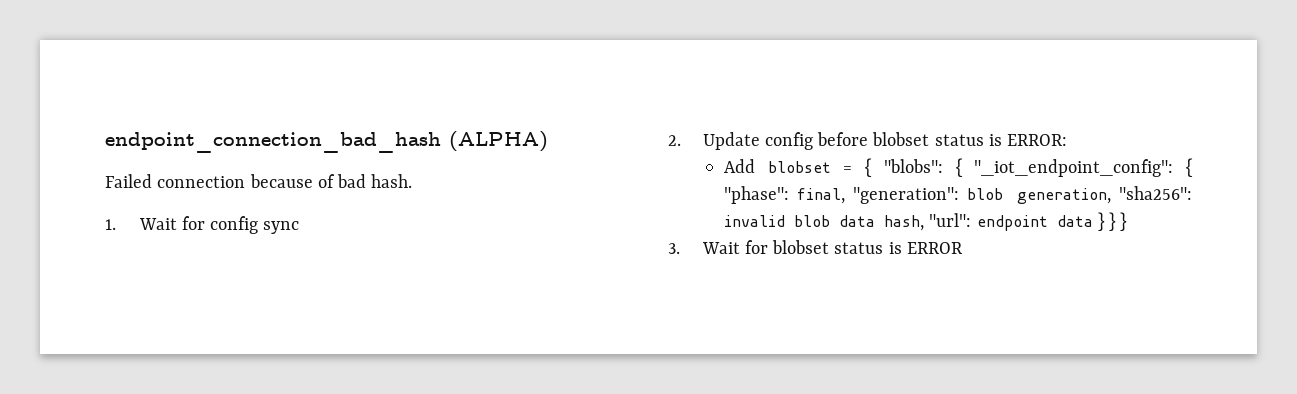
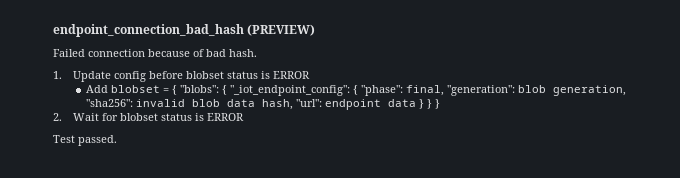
[449,131,548,152] (ALPHA) -> [247,24,316,36] (PREVIEW)
[138,216,300,234] [668,135,681,146] Wait for config sync // 2. -> (62, 75) none
[1007,134,1068,146] ERROR: -> [273,71,311,79] ERROR
[668,243,680,254] 3. -> [53,113,62,121] 2.
(963, 248) none -> [53,135,117,146] // Test passed.

